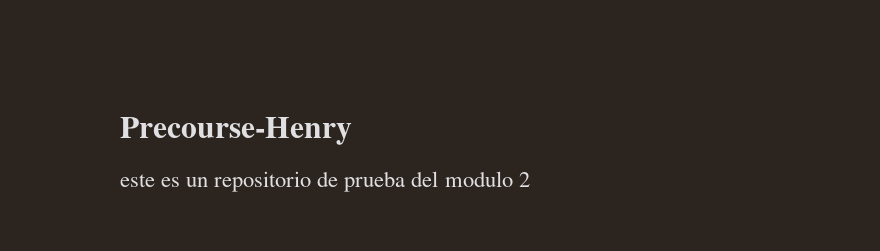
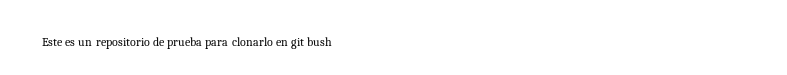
[120,117,352,145] [120,174,155,187] Precourse-Henry // este -> [42,38,63,46] Este
[411,171,530,187] del modulo 2 -> [205,37,333,49] para clonarlo en git bush

